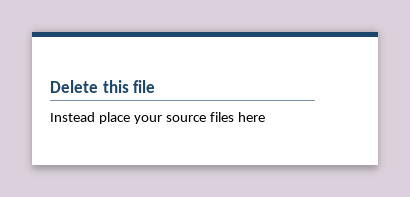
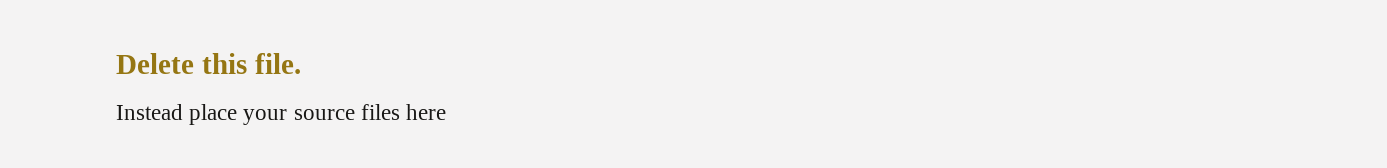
[133,80,156,93] file -> [254,53,301,74] file.

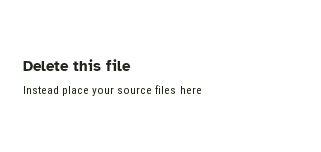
[254,53,301,74] file. -> [106,59,131,71] file

